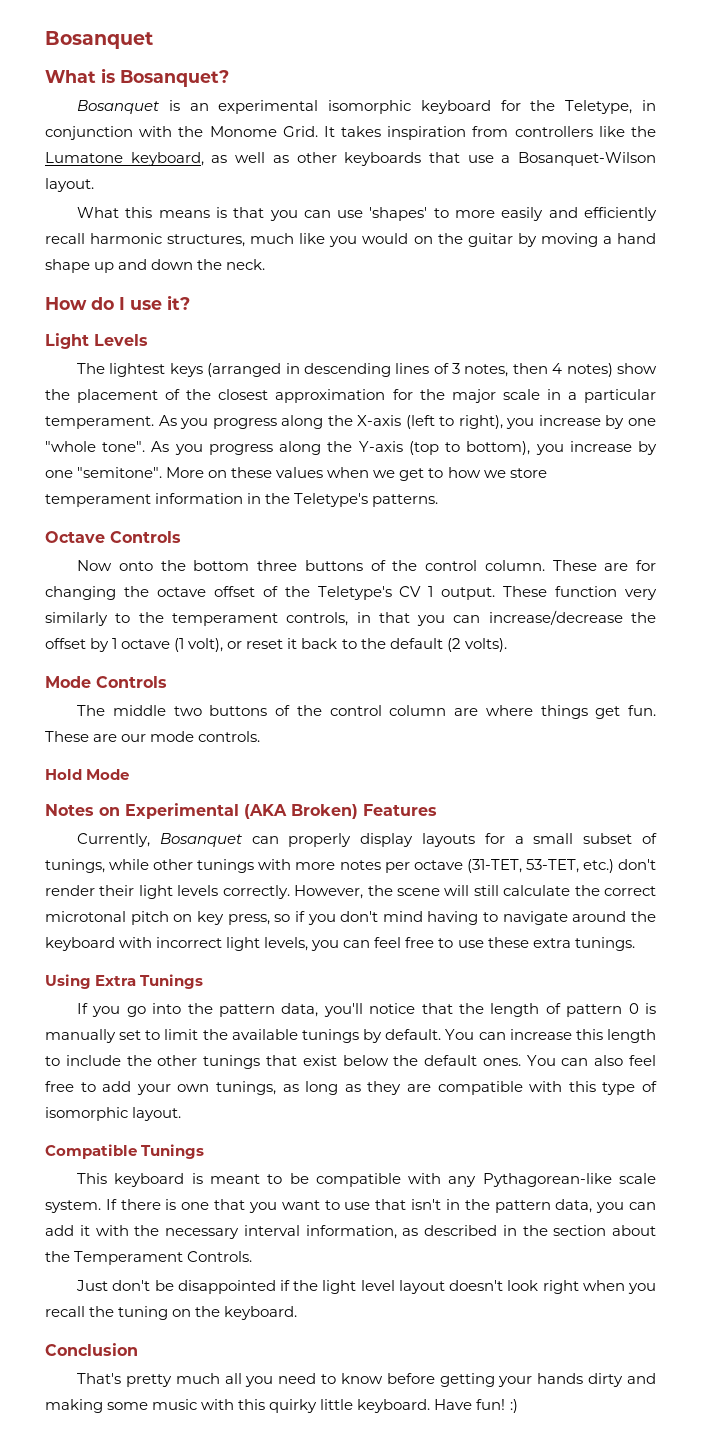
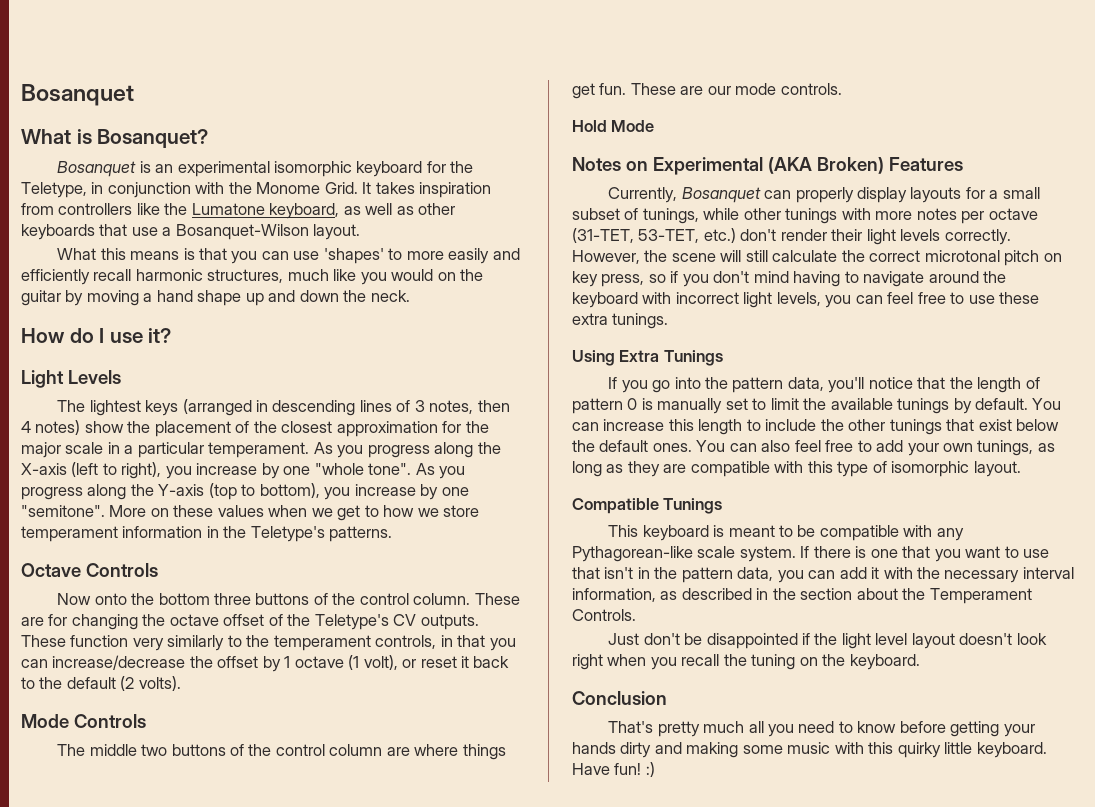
[428,586,496,600] 1 output. -> [420,614,479,630] outputs.

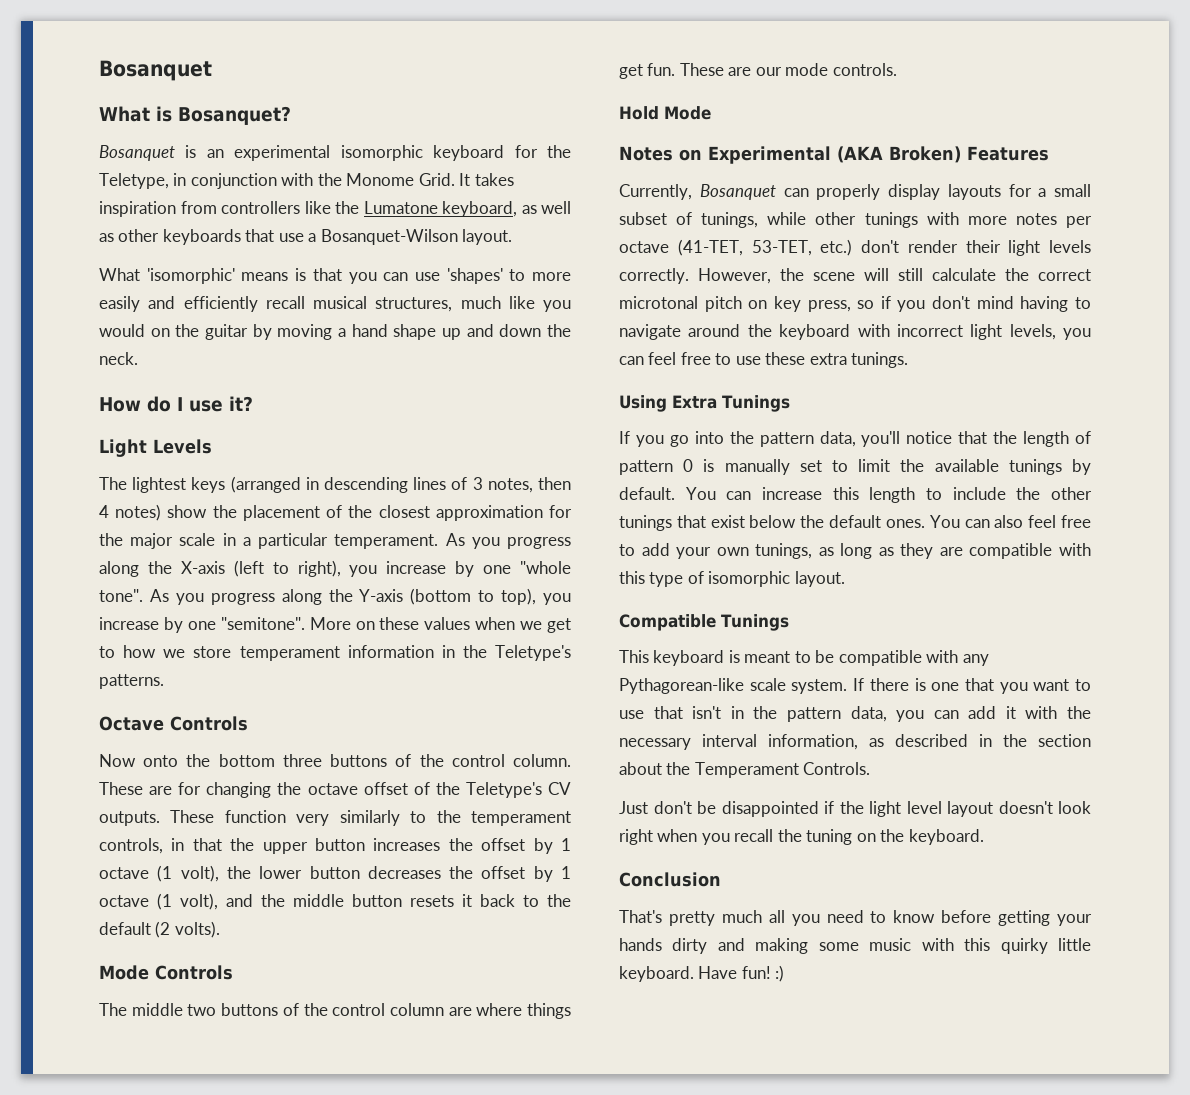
[100,248,126,260] this -> [146,268,235,284] 'isomorphic'
[135,269,203,281] harmonic -> [313,296,367,309] musical
[208,483,320,500] (top to bottom), -> [410,588,537,605] (bottom to top),
[489,638,516,651] [21,655,457,672] you can increase/decrease the offset by 1 octave (1 volt), or reset -> [230,838,571,854] [99,865,571,882] [99,893,454,910] the upper button increases the offset by 1 octave (1 volt), the lower button decreases the offset by 1 octave (1 volt), and the middle button resets
[572,228,634,243] (31-TET, -> [677,239,743,256] (41-TET,

